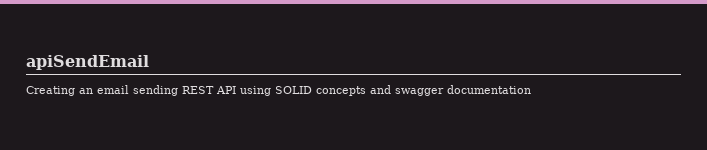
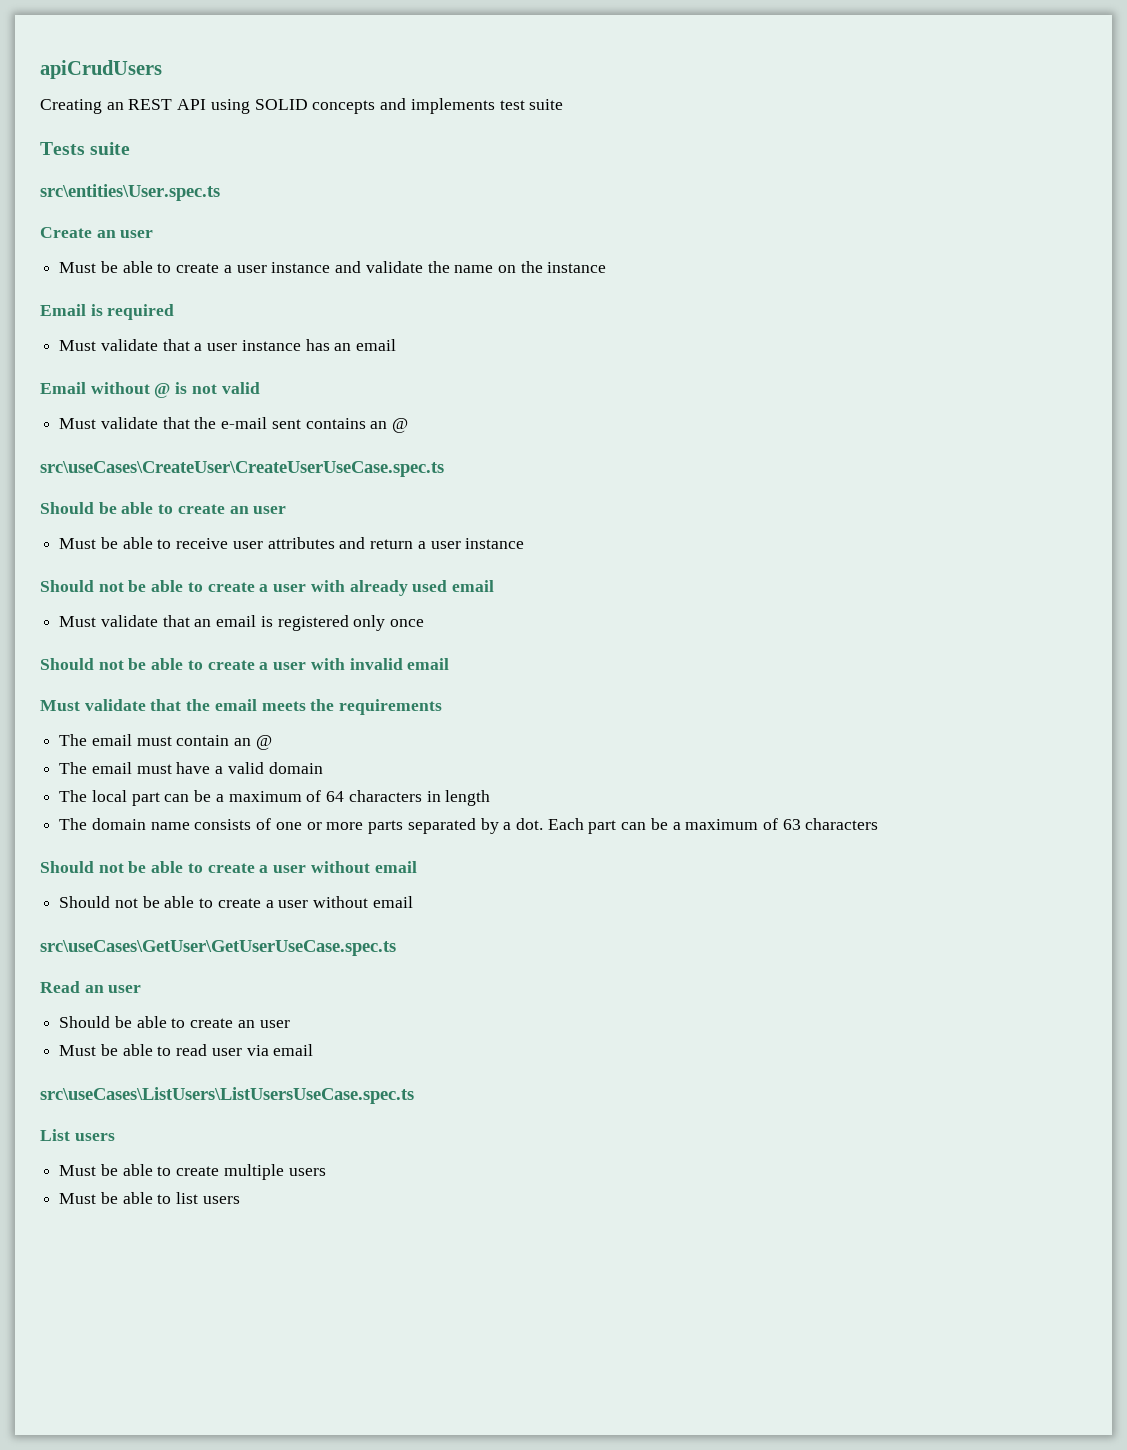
[26,55,149,70] apiSendEmail -> [40,60,162,79] apiCrudUsers
[97,85,178,96] email sending -> (124, 106) none
[395,85,531,96] swagger documentation -> [410,98,564,114] [40,142,131,155] [40,184,220,201] [40,227,154,238] [59,261,607,273] [40,304,175,320] [59,339,397,351] [40,382,260,398] [59,417,409,433] [40,461,444,477] [40,502,287,514] [59,537,525,549] [40,580,494,596] [59,615,425,631] [40,658,450,670] [40,699,443,715] [59,734,272,750] [59,762,323,774] [59,790,491,806] [59,818,879,834] [40,861,417,873] [59,896,413,908] [40,940,396,956] [40,981,142,993] [59,1016,290,1028] [59,1044,314,1056] [40,1087,414,1104] [40,1129,115,1141] [59,1164,326,1180] [59,1192,240,1204] implements test suite // Tests suite // src\entities\User.spec.ts // Create an user // Must be able to create a user instance and validate the name on the instance // Email is required // Must validate that a user instance has an email // Email without @ is not valid // Must validate that the e-mail sent contains an @ // src\useCases\CreateUser\CreateUserUseCase.spec.ts // Should be able to create an user // Must be able to receive user attributes and return a user instance // Should not be able to create a user with already used email // Must validate that an email is registered only once // Should not be able to create a user with invalid email // Must validate that the email meets the requirements // The email must contain an @ // The email must have a valid domain // The local part can be a maximum of 64 characters in length // The domain name consists of one or more parts separated by a dot. Each part can be a maximum of 63 characters // Should not be able to create a user without email // Should not be able to create a user without email // src\useCases\GetUser\GetUserUseCase.spec.ts // Read an user // Should be able to create an user // Must be able to read user via email // src\useCases\ListUsers\ListUsersUseCase.spec.ts // List users // Must be able to create multiple users // Must be able to list users

